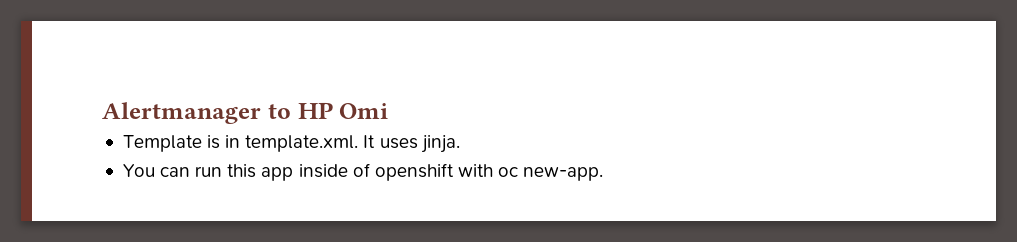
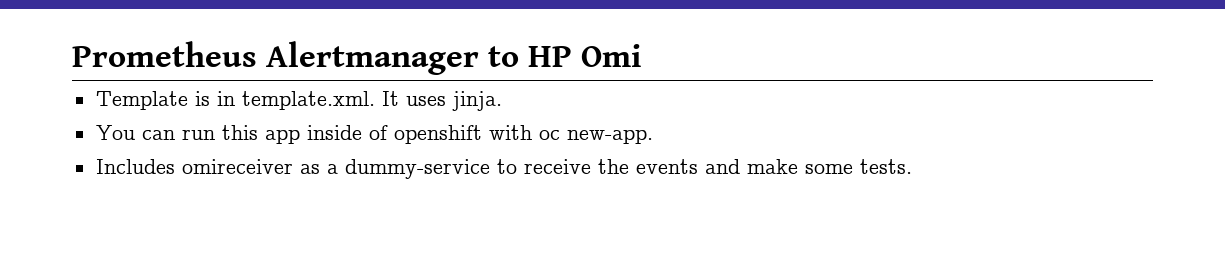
(102, 113) none -> [72,41,257,67] Prometheus
(604, 174) none -> [95,159,912,179] // Includes omireceiver as a dummy-service to receive the events and make some tests.

